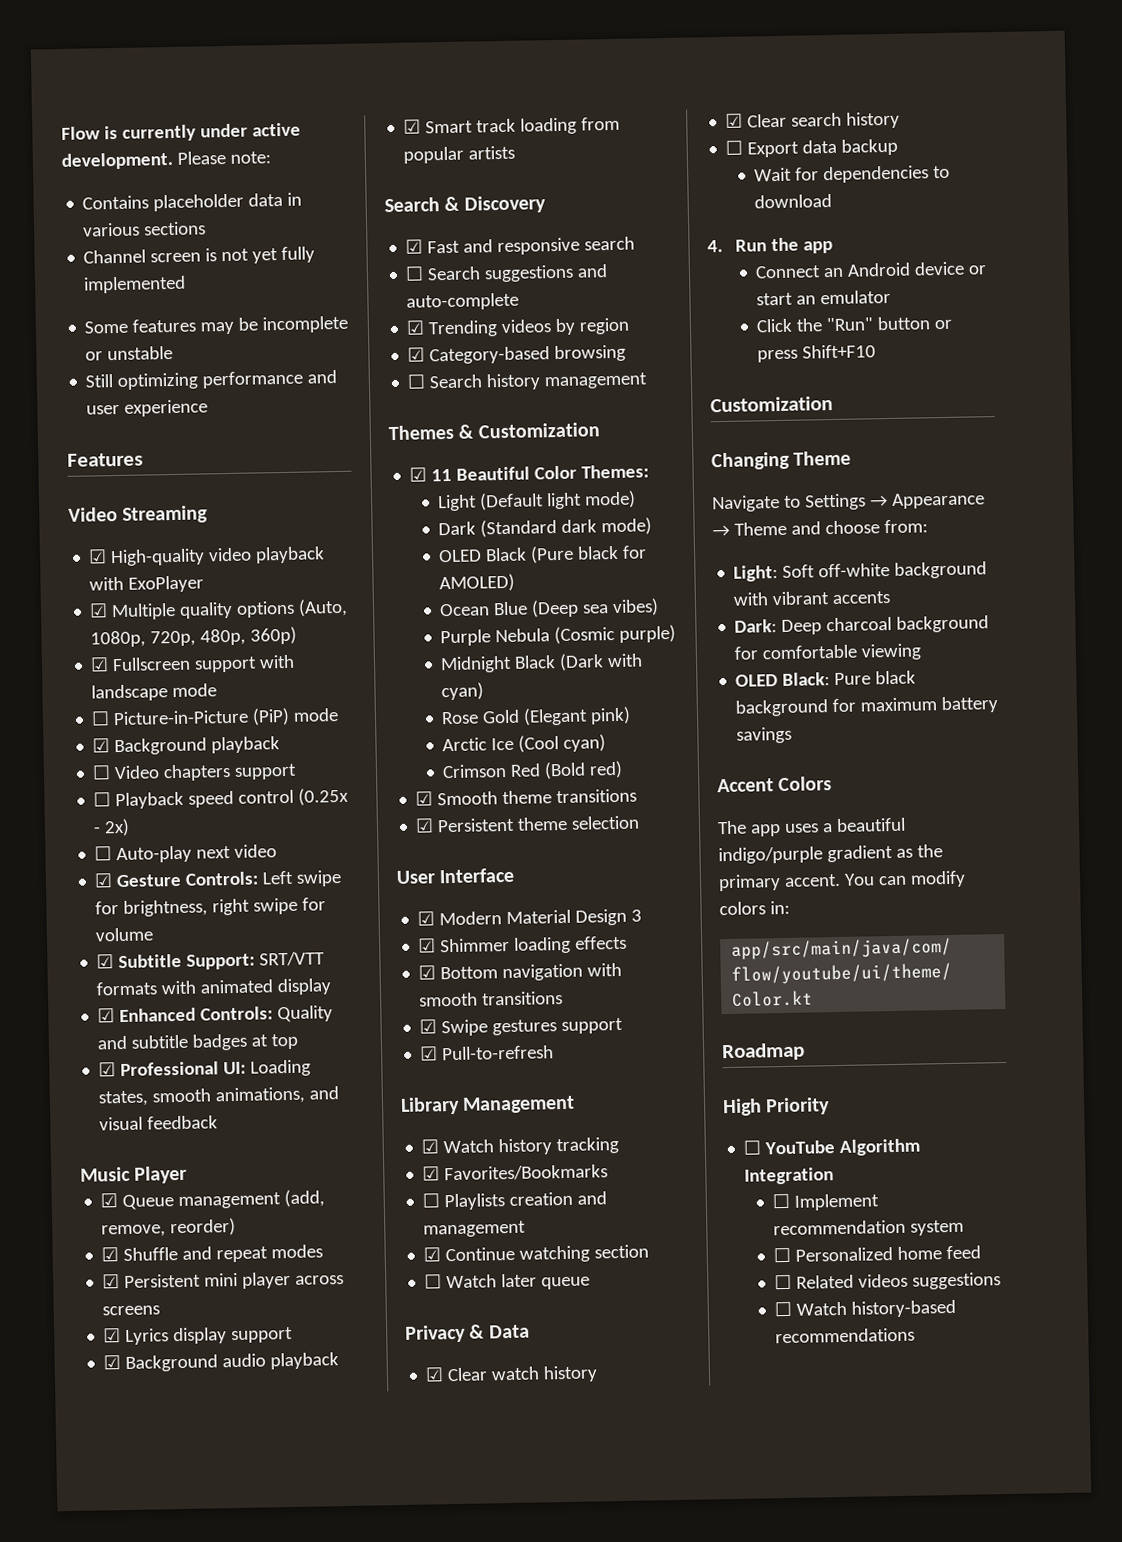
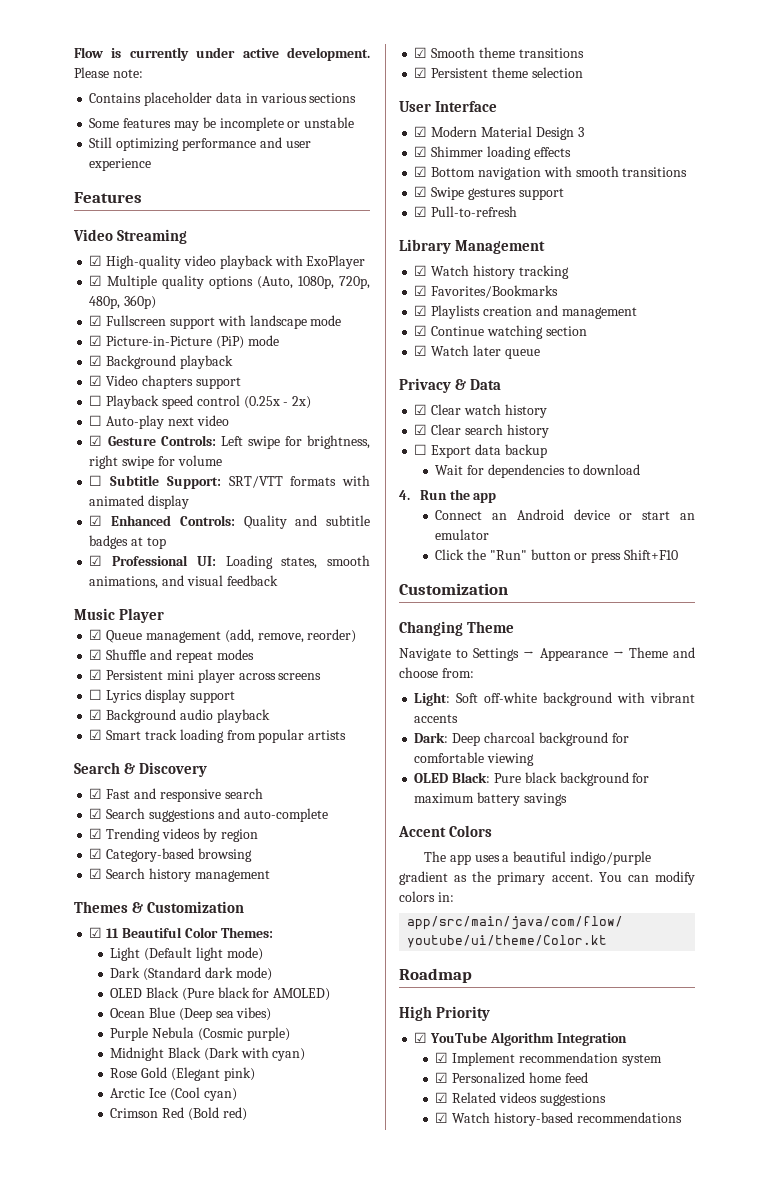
[83,246,316,264] [83,275,187,294] // Channel screen is not yet fully implemented -> (357, 98) none
[91,711,111,726] ☐ -> [89,335,103,346] ☑
[92,765,112,780] ☐ -> [89,375,103,386] ☑
[96,954,115,969] ☑ -> [89,475,103,486] ☐
[103,1328,122,1343] ☑ -> [89,689,103,700] ☐
[405,266,425,281] ☐ -> [89,808,103,819] ☑
[407,374,427,389] ☐ -> [89,868,103,879] ☑
[422,1193,441,1208] ☐ -> [414,305,428,316] ☑
[424,1274,443,1289] ☐ -> [414,345,428,356] ☑
[743,1140,762,1155] ☐ -> [414,1032,428,1043] ☑
[772,1193,791,1209] ☐ -> [435,1052,449,1063] ☑
[773,1247,792,1263] ☐ -> [435,1072,449,1083] ☑
[774,1274,793,1290] ☐ -> [435,1092,449,1103] ☑
[774,1301,793,1317] ☐ -> [435,1112,449,1123] ☑

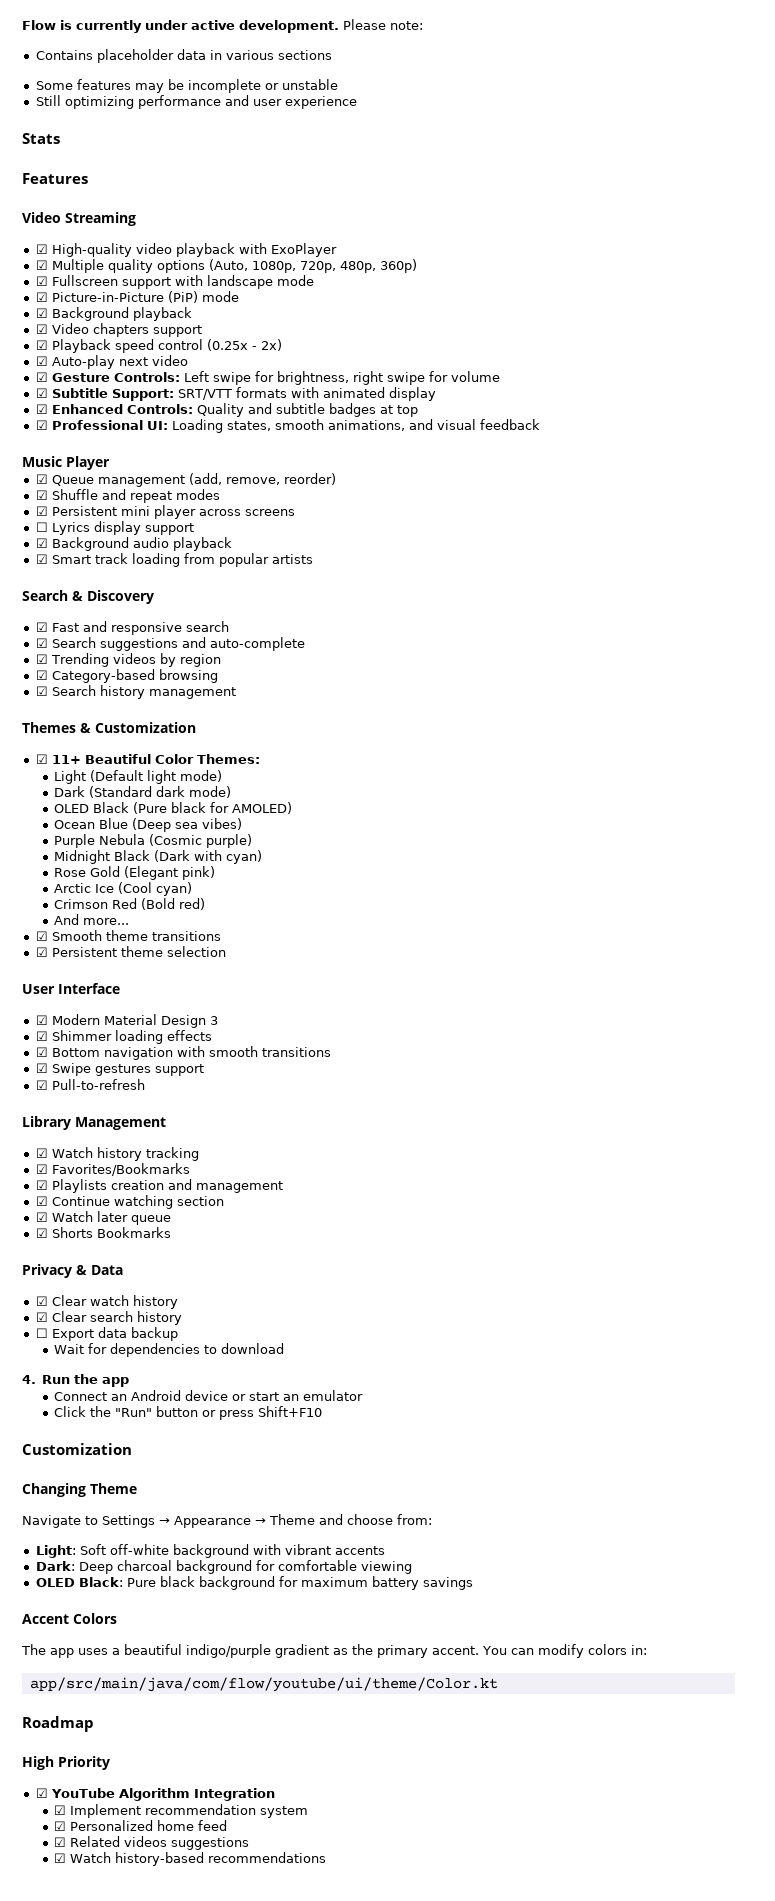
(152, 164) none -> [22,133,60,144] // Stats
[89,395,103,406] ☐ -> [35,340,48,350] ☑
[89,415,103,426] ☐ -> [35,356,48,366] ☑
[89,475,103,486] ☐ -> [35,388,48,398] ☑
[106,928,120,938] 11 -> [51,755,81,764] 11+
(247, 1114) none -> [53,914,129,925] // And more...
(540, 354) none -> [35,1227,171,1238] // ☑ Shorts Bookmarks

